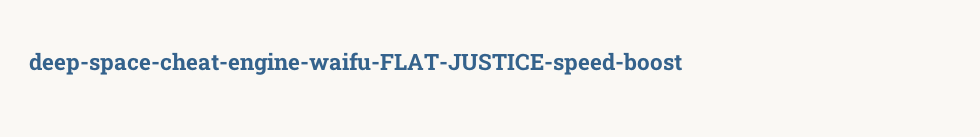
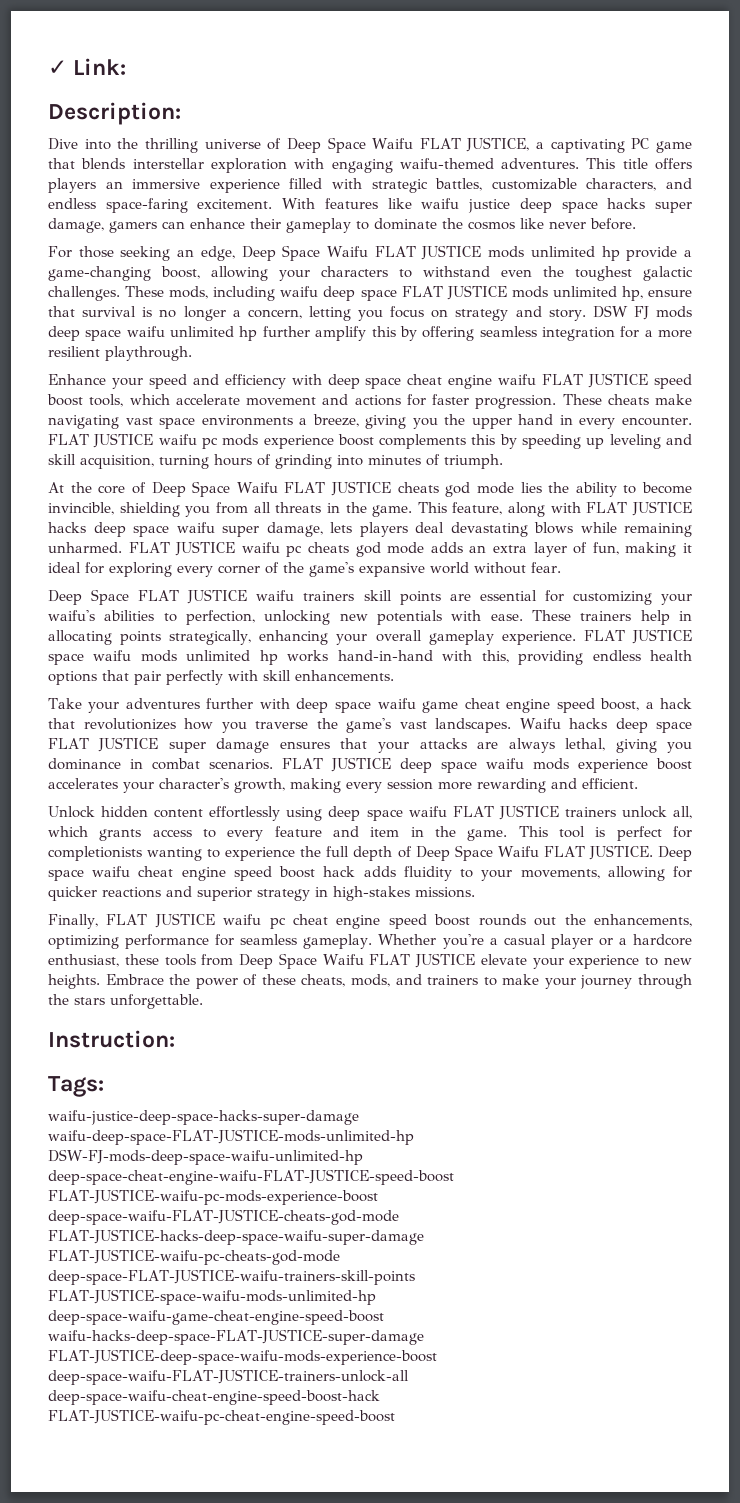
[29,52,682,75] deep-space-cheat-engine-waifu-FLAT-JUSTICE-speed-boost -> [48,58,127,75] [48,102,181,125] [48,137,692,153] [48,158,692,173] [48,178,693,193] [48,198,693,213] [48,218,636,233] [48,245,692,261] [48,266,693,281] [48,285,692,301] [48,305,692,321] [48,326,692,341] [48,346,192,361] [48,373,692,389] [47,394,692,409] [48,414,693,429] [48,433,693,449] [48,454,503,469] [48,481,692,497] [48,501,692,517] [48,522,692,537] [48,541,693,557] [48,562,561,577] [48,589,692,605] [48,610,693,625] [48,629,692,645] [48,650,692,665] [48,670,394,685] [48,698,692,713] [48,718,693,733] [48,737,692,753] [48,757,692,773] [48,778,638,793] [48,805,692,821] [48,826,692,841] [48,845,692,861] [48,866,692,881] [48,886,475,901] [48,913,692,929] [48,934,692,949] [48,953,693,969] [48,974,692,989] [48,994,203,1009] [48,1030,175,1048] [48,1076,104,1097] [48,1110,359,1125] [48,1129,414,1145] [48,1149,363,1165] [48,1169,454,1185] [48,1189,378,1205] [48,1209,399,1225] [48,1229,424,1245] [48,1249,340,1265] [48,1269,415,1285] [48,1289,376,1305] [48,1310,384,1325] [48,1329,424,1345] [48,1349,437,1365] [48,1369,409,1385] [48,1390,380,1405] [48,1409,395,1425] ✓ Link: // Description: // Dive into the thrilling universe of Deep Space Waifu FLAT JUSTICE, a captivating PC game that blends interstellar exploration with engaging waifu-themed adventures. This title offers players an immersive experience filled with strategic battles, customizable characters, and endless space-faring excitement. With features like waifu justice deep space hacks super damage, gamers can enhance their gameplay to dominate the cosmos like never before. // For those seeking an edge, Deep Space Waifu FLAT JUSTICE mods unlimited hp provide a game-changing boost, allowing your characters to withstand even the toughest galactic challenges. These mods, including waifu deep space FLAT JUSTICE mods unlimited hp, ensure that survival is no longer a concern, letting you focus on strategy and story. DSW FJ mods deep space waifu unlimited hp further amplify this by offering seamless integration for a more resilient playthrough. // Enhance your speed and efficiency with deep space cheat engine waifu FLAT JUSTICE speed boost tools, which accelerate movement and actions for faster progression. These cheats make navigating vast space environments a breeze, giving you the upper hand in every encounter. FLAT JUSTICE waifu pc mods experience boost complements this by speeding up leveling and skill acquisition, turning hours of grinding into minutes of triumph. // At the core of Deep Space Waifu FLAT JUSTICE cheats god mode lies the ability to become invincible, shielding you from all threats in the game. This feature, along with FLAT JUSTICE hacks deep space waifu super damage, lets players deal devastating blows while remaining unharmed. FLAT JUSTICE waifu pc cheats god mode adds an extra layer of fun, making it ideal for exploring every corner of the game's expansive world without fear. // Deep Space FLAT JUSTICE waifu trainers skill points are essential for customizing your waifu's abilities to perfection, unlocking new potentials with ease. These trainers help in allocating points strategically, enhancing your overall gameplay experience. FLAT JUSTICE space waifu mods unlimited hp works hand-in-hand with this, providing endless health options that pair perfectly with skill enhancements. // Take your adventures further with deep space waifu game cheat engine speed boost, a hack that revolutionizes how you traverse the game's vast landscapes. Waifu hacks deep space FLAT JUSTICE super damage ensures that your attacks are always lethal, giving you dominance in combat scenarios. FLAT JUSTICE deep space waifu mods experience boost accelerates your character's growth, making every session more rewarding and efficient. // Unlock hidden content effortlessly using deep space waifu FLAT JUSTICE trainers unlock all, which grants access to every feature and item in the game. This tool is perfect for completionists wanting to experience the full depth of Deep Space Waifu FLAT JUSTICE. Deep space waifu cheat engine speed boost hack adds fluidity to your movements, allowing for quicker reactions and superior strategy in high-stakes missions. // Finally, FLAT JUSTICE waifu pc cheat engine speed boost rounds out the enhancements, optimizing performance for seamless gameplay. Whether you're a casual player or a hardcore enthusiast, these tools from Deep Space Waifu FLAT JUSTICE elevate your experience to new heights. Embrace the power of these cheats, mods, and trainers to make your journey through the stars unforgettable. // Instruction: // Tags: // waifu-justice-deep-space-hacks-super-damage waifu-deep-space-FLAT-JUSTICE-mods-unlimited-hp DSW-FJ-mods-deep-space-waifu-unlimited-hp deep-space-cheat-engine-waifu-FLAT-JUSTICE-speed-boost FLAT-JUSTICE-waifu-pc-mods-experience-boost deep-space-waifu-FLAT-JUSTICE-cheats-god-mode FLAT-JUSTICE-hacks-deep-space-waifu-super-damage FLAT-JUSTICE-waifu-pc-cheats-god-mode deep-space-FLAT-JUSTICE-waifu-trainers-skill-points FLAT-JUSTICE-space-waifu-mods-unlimited-hp deep-space-waifu-game-cheat-engine-speed-boost waifu-hacks-deep-space-FLAT-JUSTICE-super-damage FLAT-JUSTICE-deep-space-waifu-mods-experience-boost deep-space-waifu-FLAT-JUSTICE-trainers-unlock-all deep-space-waifu-cheat-engine-speed-boost-hack FLAT-JUSTICE-waifu-pc-cheat-engine-speed-boost

